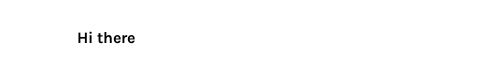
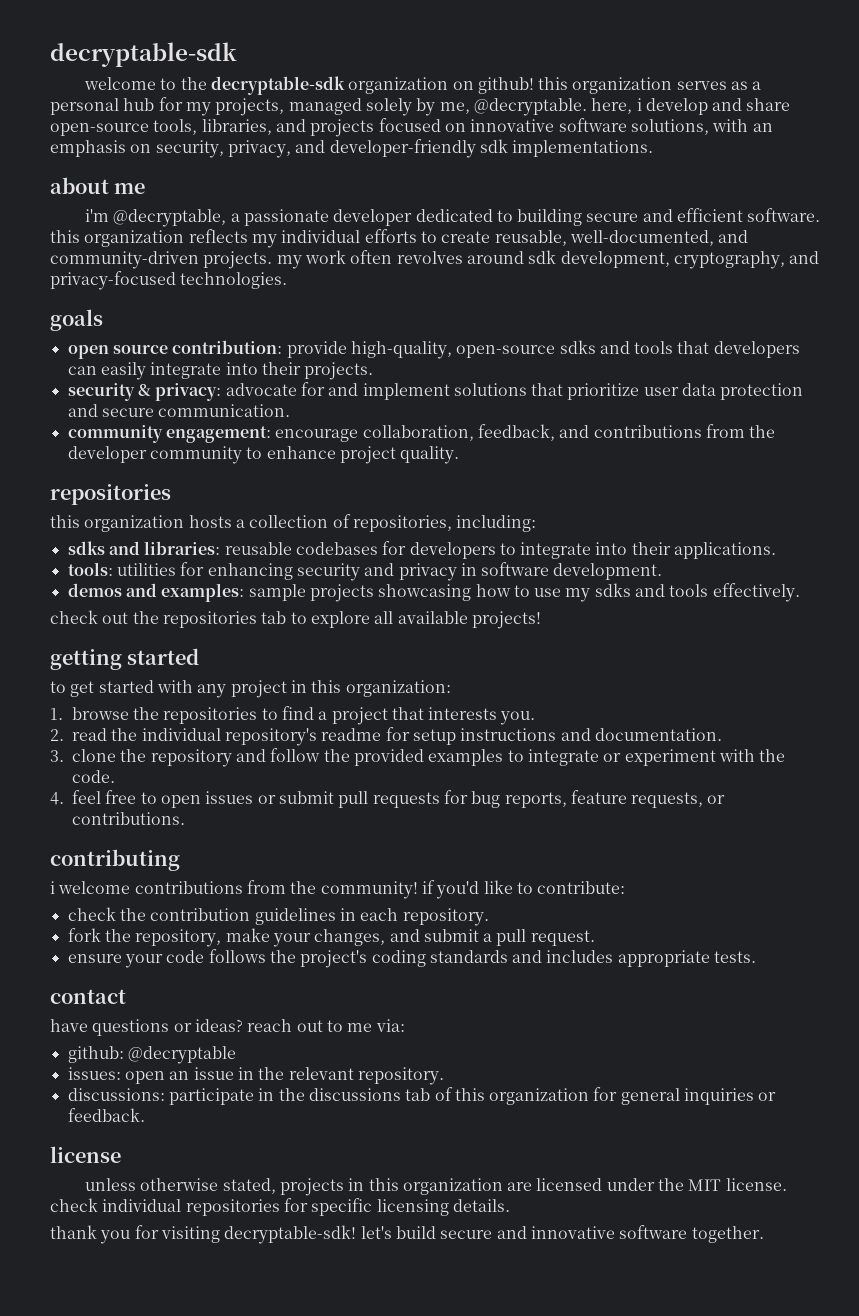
[77,31,136,44] Hi there -> [50,42,237,67] [83,76,762,95] [50,97,791,116] [50,118,773,137] [50,139,654,158] [50,177,146,194] [84,208,821,227] [50,229,749,248] [50,250,820,269] [50,271,288,290] [50,309,103,331] [67,340,800,359] [67,362,374,380] [67,382,804,401] [67,404,291,417] [67,424,776,443] [67,446,460,464] [50,484,171,505] [50,514,537,532] [67,541,777,559] [67,562,663,581] [67,583,800,602] [50,610,541,629] [50,648,200,670] [50,680,451,698] [50,706,536,725] [50,727,722,746] [50,748,786,767] [72,770,115,783] [50,790,726,808] [72,812,185,825] [50,849,180,871] [50,880,626,899] [67,907,489,926] [67,928,595,947] [67,949,757,968] [50,989,126,1004] [50,1019,405,1036] [67,1046,236,1064] [67,1067,444,1085] [67,1087,777,1105] [67,1108,145,1122] [50,1146,121,1163] [84,1178,787,1196] [50,1198,510,1216] [50,1225,764,1244] decryptable-sdk // welcome to the decryptable-sdk organization on github! this organization serves as a personal hub for my projects, managed solely by me, @decryptable. here, i develop and share open-source tools, libraries, and projects focused on innovative software solutions, with an emphasis on security, privacy, and developer-friendly sdk implementations. // about me // i'm @decryptable, a passionate developer dedicated to building secure and efficient software. this organization reflects my individual efforts to create reusable, well-documented, and community-driven projects. my work often revolves around sdk development, cryptography, and privacy-focused technologies. // goals // open source contribution: provide high-quality, open-source sdks and tools that developers can easily integrate into their projects. // security & privacy: advocate for and implement solutions that prioritize user data protection and secure communication. // community engagement: encourage collaboration, feedback, and contributions from the developer community to enhance project quality. // repositories // this organization hosts a collection of repositories, including: // sdks and libraries: reusable codebases for developers to integrate into their applications. // tools: utilities for enhancing security and privacy in software development. // demos and examples: sample projects showcasing how to use my sdks and tools effectively. // check out the repositories tab to explore all available projects! // getting started // to get started with any project in this organization: // 1. browse the repositories to find a project that interests you. // 2. read the individual repository's readme for setup instructions and documentation. // 3. clone the repository and follow the provided examples to integrate or experiment with the code. // 4. feel free to open issues or submit pull requests for bug reports, feature requests, or contributions. // contributing // i welcome contributions from the community! if you'd like to contribute: // check the contribution guidelines in each repository. // fork the repository, make your changes, and submit a pull request. // ensure your code follows the project's coding standards and includes appropriate tests. // contact // have questions or ideas? reach out to me via: // github: @decryptable // issues: open an issue in the relevant repository. // discussions: participate in the discussions tab of this organization for general inquiries or feedback. // license // unless otherwise stated, projects in this organization are licensed under the MIT license. check individual repositories for specific licensing details. // thank you for visiting decryptable-sdk! let's build secure and innovative software together.

